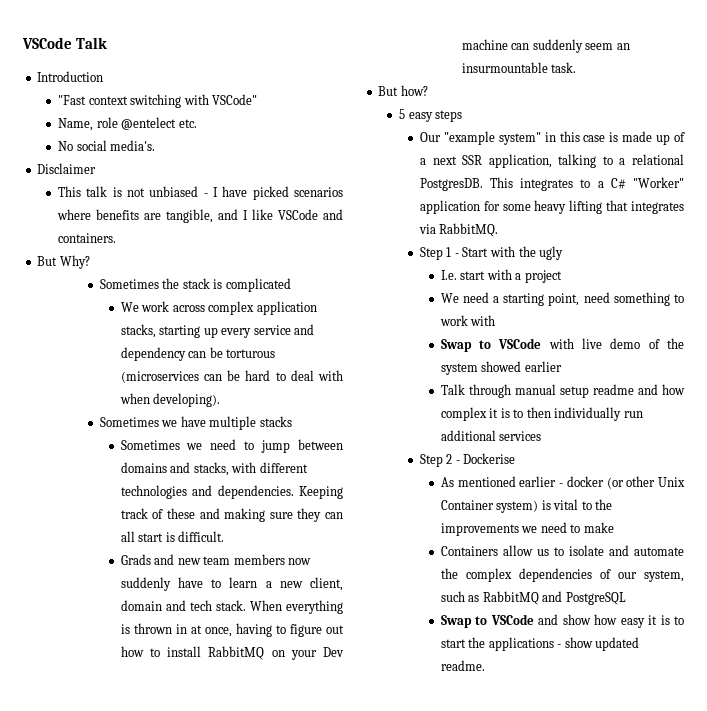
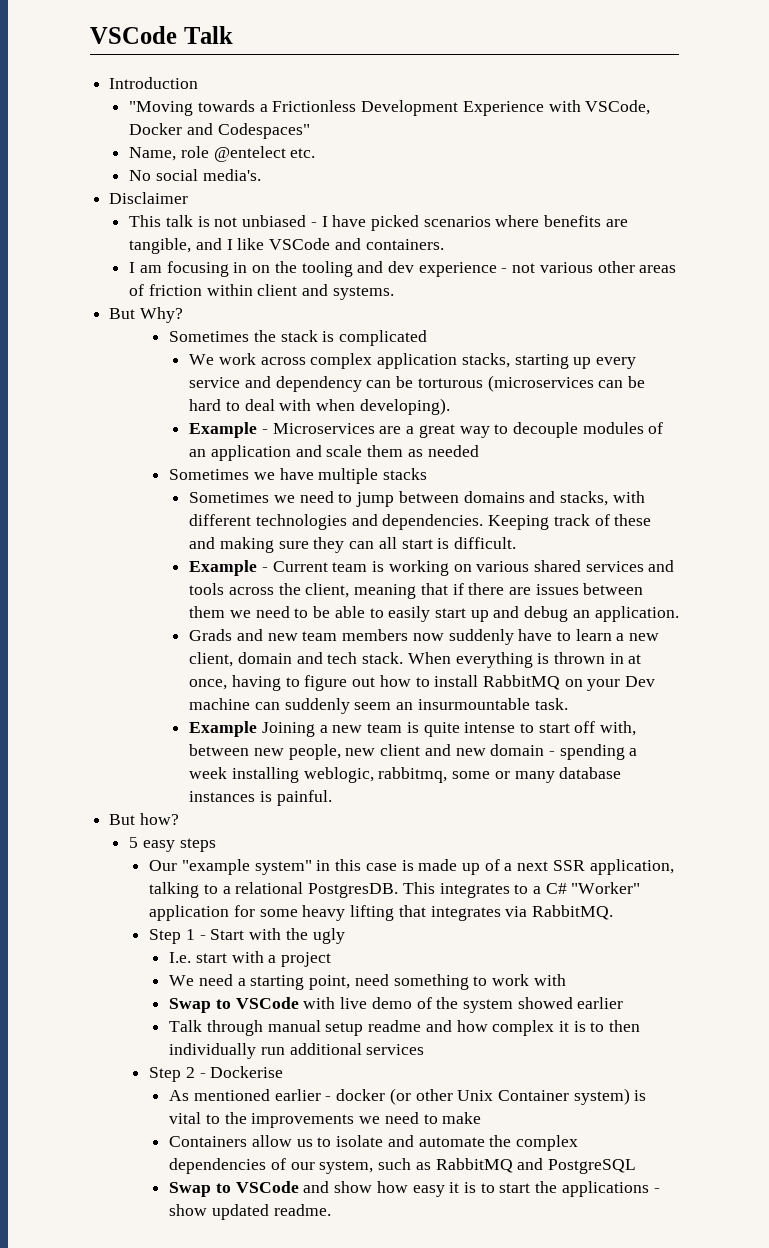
[58,94,258,108] "Fast context switching with VSCode" -> [129,100,651,116] [129,123,310,139] "Moving towards a Frictionless Development Experience with VSCode, Docker and Codespaces"
(117, 238) none -> [129,261,677,277] [129,284,394,300] // I am focusing in on the tooling and dev experience - not various other areas of friction within client and systems.
(221, 400) none -> [189,422,664,438] [189,445,479,461] // Example - Microservices are a great way to decouple modules of an application and scale them as needed
(225, 536) none -> [189,560,675,576] [189,583,644,599] [189,606,679,622] // Example - Current team is working on various shared services and tools across the client, meaning that if there are issues between them we need to be able to easily start up and debug an application.
(577, 67) none -> [189,721,637,737] [189,744,638,760] [189,767,622,783] [189,790,332,806] // Example Joining a new team is quite intense to start off with, between new people, new client and new domain - spending a week installing weblogic, rabbitmq, some or many database instances is painful.

